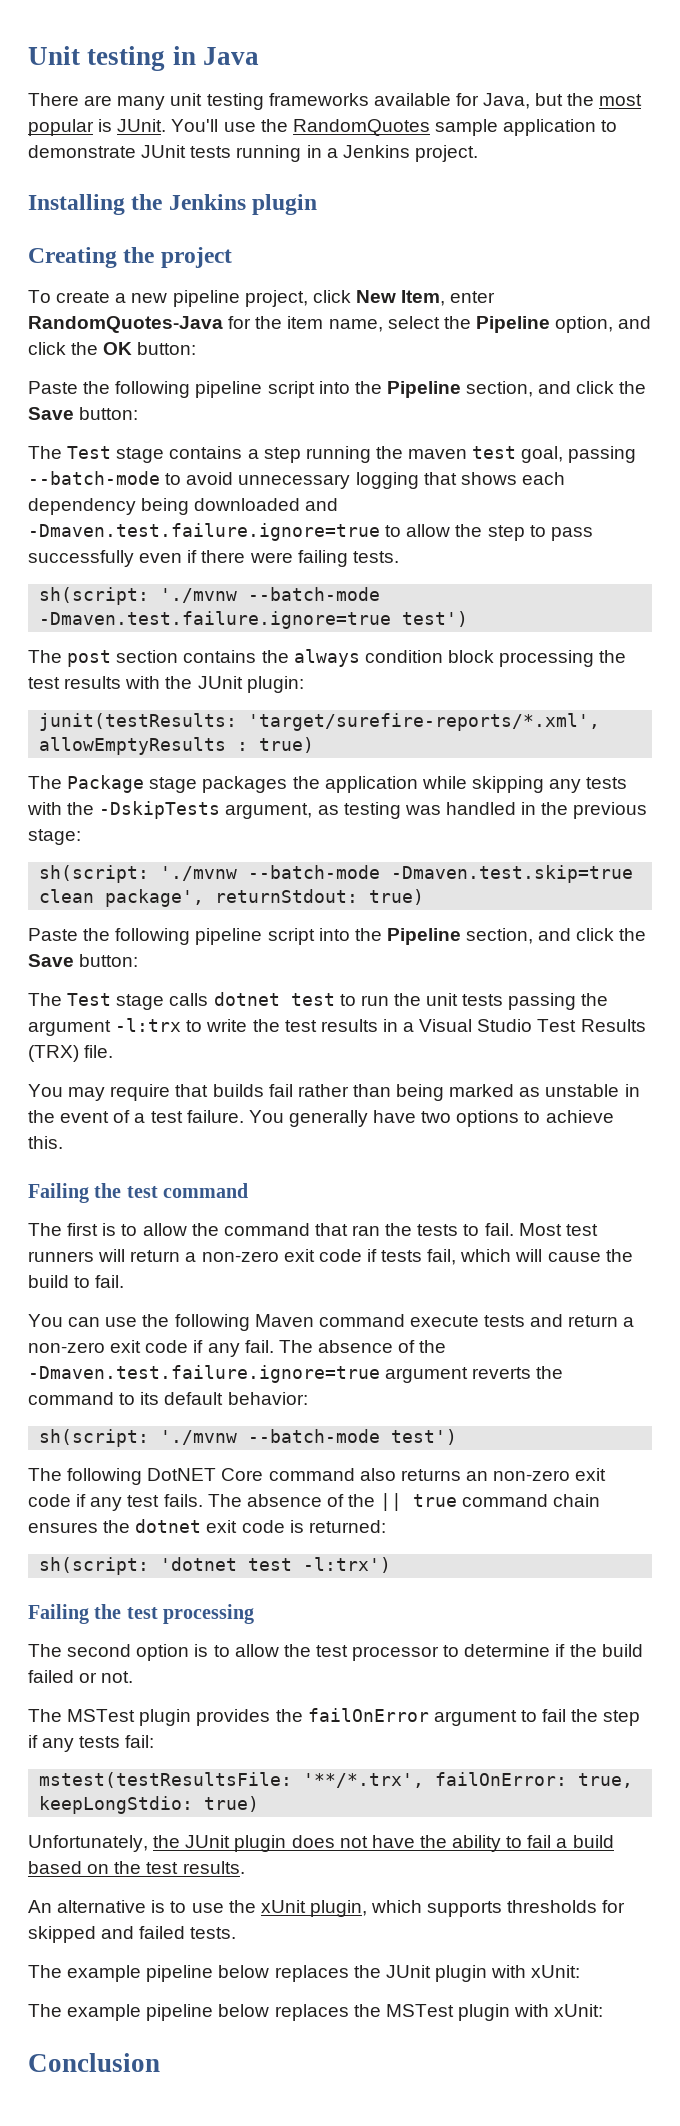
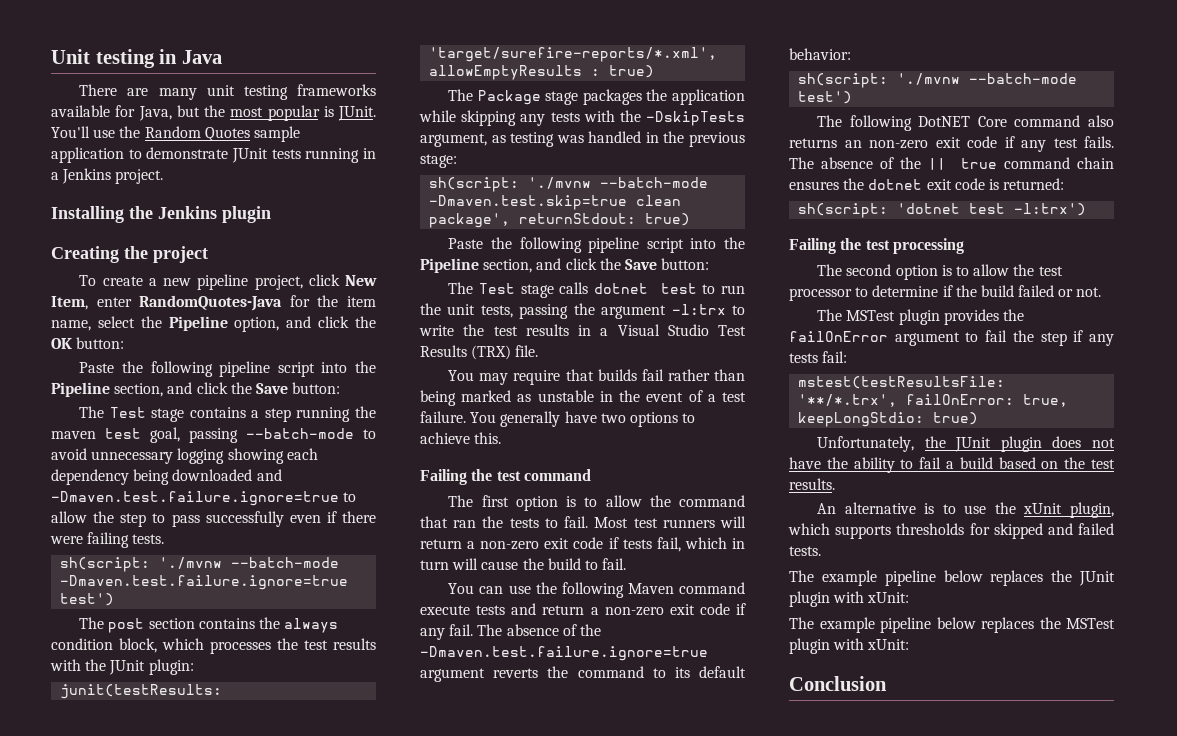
[292,119,430,136] RandomQuotes -> [144,126,250,141] Random Quotes
[423,472,517,485] that shows -> [227,448,284,464] showing
[447,650,595,667] block processing -> [119,638,271,654] block, which processes
[462,994,504,1006] tests -> [480,305,513,318] tests,
(99, 1229) none -> [515,496,558,511] option
(512, 1255) none -> [732,538,745,549] [420,560,449,570] in turn

